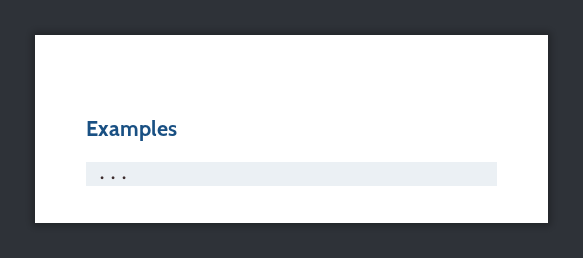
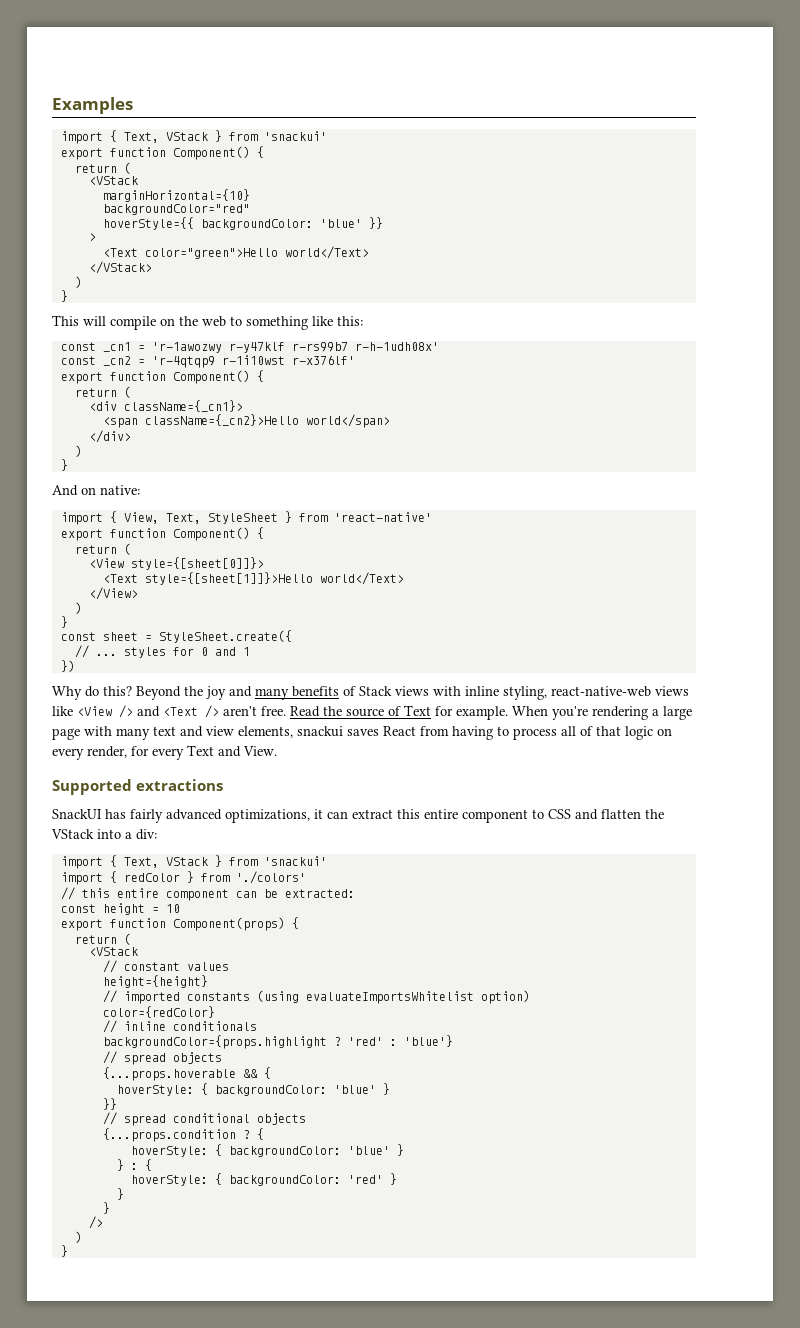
[97,176,131,180] ... -> [60,130,327,144] [60,146,264,160] [74,162,131,174] [88,176,138,185] [102,189,250,202] [102,204,250,215] [102,217,383,230] [88,233,96,241] [102,246,369,259] [88,261,152,274] [74,276,82,288] [60,290,68,302] [52,315,363,330] [60,342,439,353] [60,355,355,368] [60,370,264,384] [74,386,131,398] [88,400,243,412] [102,414,390,428] [88,430,131,443] [74,445,82,457] [60,459,68,471] [52,485,140,496] [60,511,432,525] [60,527,264,541] [74,543,131,555] [88,557,264,570] [102,572,404,585] [88,587,138,600] [74,602,82,614] [60,616,68,628] [60,630,292,643] [74,645,250,658] [60,660,75,672] [52,686,689,700] [52,705,692,720] [52,726,672,740] [52,745,277,760] [52,779,223,795] [52,809,664,823] [51,829,157,840] [60,855,327,869] [60,871,306,885] [60,887,355,901] [60,903,180,915] [60,917,299,931] [74,933,131,945] [88,947,138,956] [102,960,229,973] [102,975,208,988] [102,990,530,1004] [102,1006,215,1018] [102,1020,257,1033] [102,1035,453,1049] [102,1051,222,1065] [102,1067,271,1081] [116,1083,390,1096] [102,1098,117,1110] [102,1112,306,1126] [102,1128,264,1142] [130,1144,404,1157] [116,1159,152,1171] [130,1173,397,1186] [116,1188,124,1200] [102,1202,110,1214] [88,1216,103,1229] [74,1231,82,1243] [60,1245,68,1257] import { Text, VStack } from 'snackui' // export function Component() { // return ( // <VStack // marginHorizontal={10} // backgroundColor="red" // hoverStyle={{ backgroundColor: 'blue' }} // > // <Text color="green">Hello world</Text> // </VStack> // ) // } // This will compile on the web to something like this: // const _cn1 = 'r-1awozwy r-y47klf r-rs99b7 r-h-1udh08x' // const _cn2 = 'r-4qtqp9 r-1i10wst r-x376lf' // export function Component() { // return ( // <div className={_cn1}> // <span className={_cn2}>Hello world</span> // </div> // ) // } // And on native: // import { View, Text, StyleSheet } from 'react-native' // export function Component() { // return ( // <View style={[sheet[0]]}> // <Text style={[sheet[1]]}>Hello world</Text> // </View> // ) // } // const sheet = StyleSheet.create({ // // ... styles for 0 and 1 // }) // Why do this? Beyond the joy and many benefits of Stack views with inline styling, react-native-web views like <View /> and <Text /> aren't free. Read the source of Text for example. When you're rendering a large page with many text and view elements, snackui saves React from having to process all of that logic on every render, for every Text and View. // Supported extractions // SnackUI has fairly advanced optimizations, it can extract this entire component to CSS and flatten the VStack into a div: // import { Text, VStack } from 'snackui' // import { redColor } from './colors' // // this entire component can be extracted: // const height = 10 // export function Component(props) { // return ( // <VStack // // constant values // height={height} // // imported constants (using evaluateImportsWhitelist option) // color={redColor} // // inline conditionals // backgroundColor={props.highlight ? 'red' : 'blue'} // // spread objects // {...props.hoverable && { // hoverStyle: { backgroundColor: 'blue' } // }} // // spread conditional objects // {...props.condition ? { // hoverStyle: { backgroundColor: 'blue' } // } : { // hoverStyle: { backgroundColor: 'red' } // } // } // /> // ) // }

